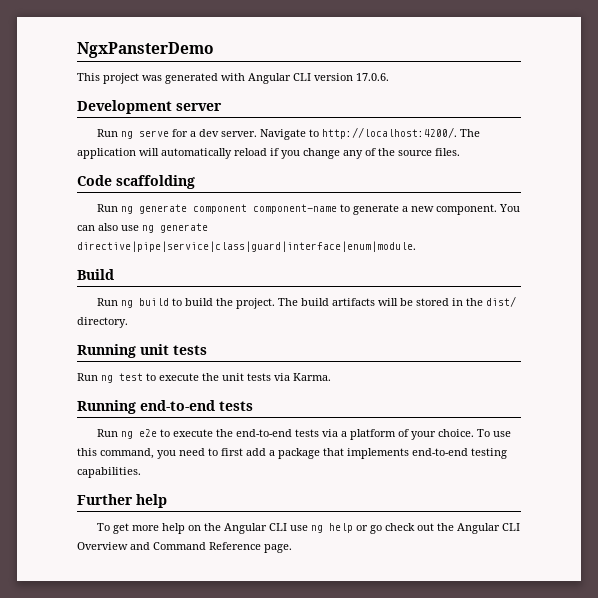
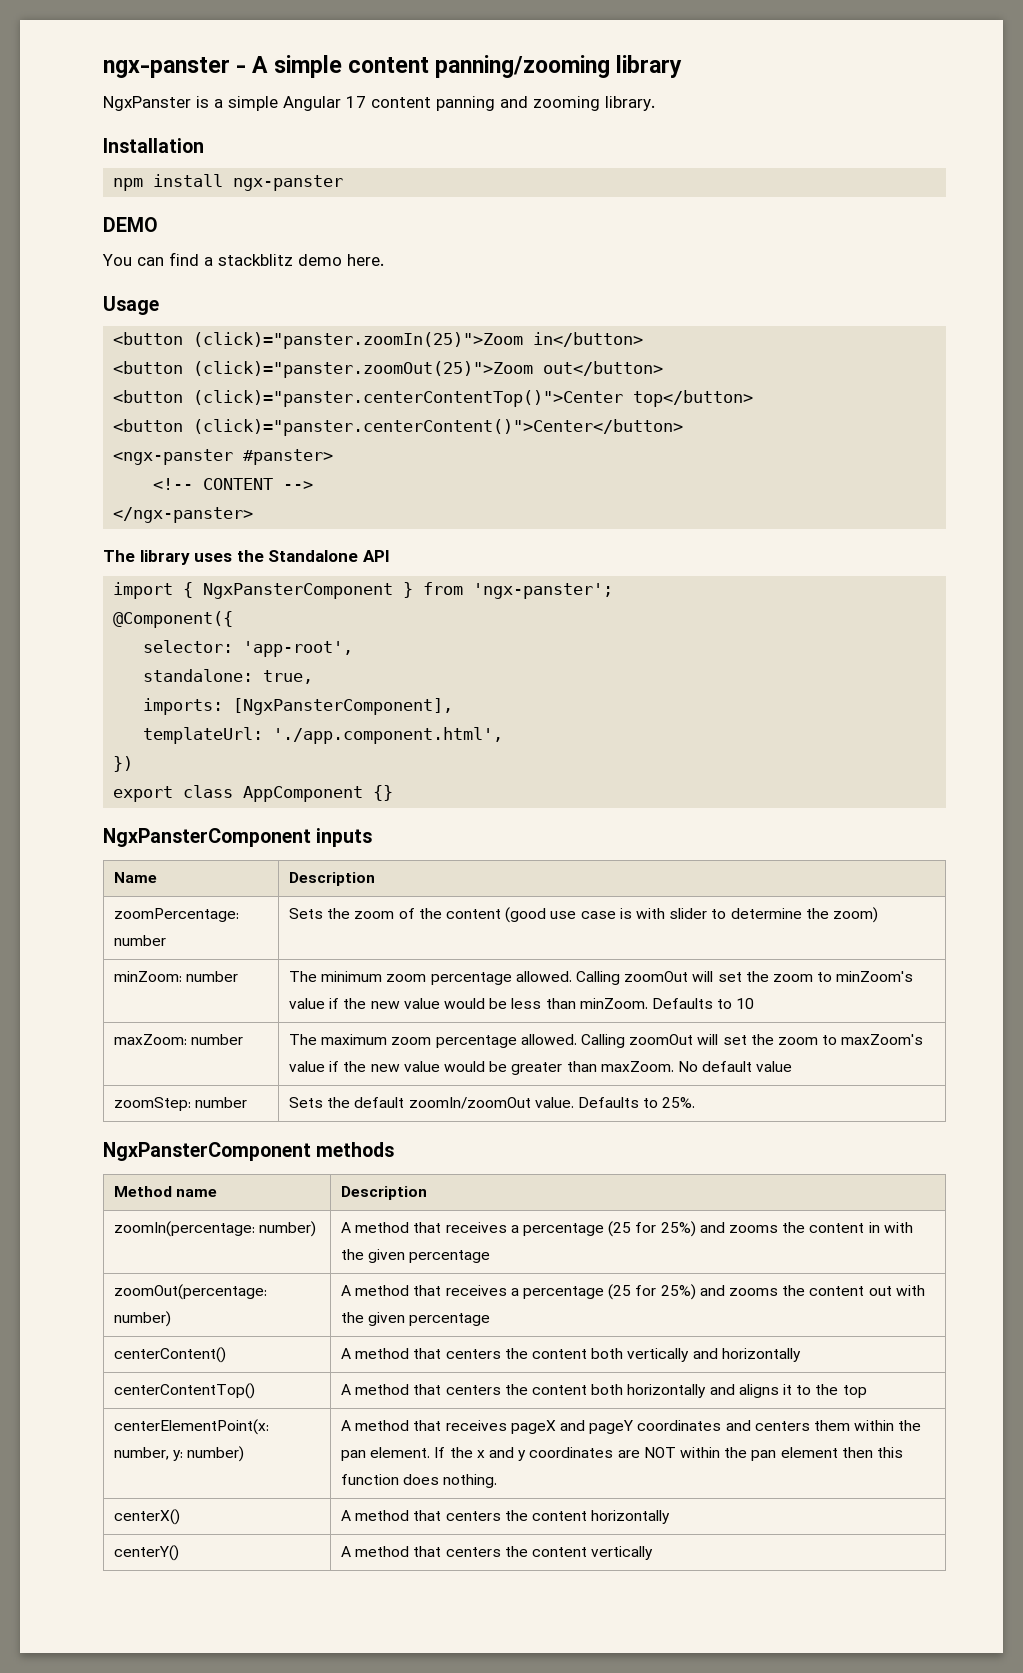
[77,42,214,58] [77,73,389,84] [77,100,222,114] [97,127,481,140] [77,148,460,159] [77,175,195,189] [97,204,521,215] [77,223,208,233] [77,241,416,252] [77,269,114,280] [97,296,517,309] [77,317,128,328] [77,344,207,358] [77,373,331,383] [77,400,253,414] [97,429,512,440] [77,448,507,459] [77,467,141,478] [77,494,167,508] [97,523,521,534] [77,542,292,553] NgxPansterDemo // This project was generated with Angular CLI version 17.0.6. // Development server // Run ng serve for a dev server. Navigate to http://localhost:4200/. The application will automatically reload if you change any of the source files. // Code scaffolding // Run ng generate component component-name to generate a new component. You can also use ng generate directive|pipe|service|class|guard|interface|enum|module. // Build // Run ng build to build the project. The build artifacts will be stored in the dist/ directory. // Running unit tests // Run ng test to execute the unit tests via Karma. // Running end-to-end tests // Run ng e2e to execute the end-to-end tests via a platform of your choice. To use this command, you need to first add a package that implements end-to-end testing capabilities. // Further help // To get more help on the Angular CLI use ng help or go check out the Angular CLI Overview and Command Reference page. -> [103,55,683,78] [103,96,655,111] [103,138,204,153] [113,174,344,191] [103,217,158,232] [102,252,384,266] [103,296,159,315] [113,332,644,349] [113,361,664,378] [113,390,754,407] [113,419,684,436] [113,449,334,465] [153,478,314,490] [113,507,254,523] [103,550,390,565] [113,582,614,599] [113,611,234,628] [143,640,354,657] [143,669,314,684] [143,698,454,715] [143,727,504,744] [113,756,134,772] [113,785,394,802] [103,828,373,847] [114,872,158,883] [289,872,376,886] [114,908,240,922] [114,935,167,946] [289,907,878,923] [114,971,239,982] [289,971,914,985] [289,998,755,1009] [114,1034,244,1045] [289,1034,924,1048] [289,1061,793,1075] [114,1097,248,1111] [289,1097,696,1109] [103,1142,395,1161] [114,1186,218,1197] [341,1186,428,1200] [114,1221,317,1237] [341,1221,913,1237] [341,1249,491,1263] [114,1284,268,1300] [114,1311,172,1327] [341,1284,925,1300] [341,1312,491,1326] [114,1347,227,1363] [341,1348,801,1362] [114,1383,256,1399] [341,1384,867,1398] [114,1419,270,1435] [114,1446,245,1462] [341,1420,922,1434] [341,1447,903,1461] [341,1474,498,1488] [114,1509,181,1525] [341,1510,671,1524] [114,1545,180,1561] [341,1546,654,1560] ngx-panster - A simple content panning/zooming library // NgxPanster is a simple Angular 17 content panning and zooming library. // Installation // npm install ngx-panster // DEMO // You can find a stackblitz demo here. // Usage // <button (click)="panster.zoomIn(25)">Zoom in</button> // <button (click)="panster.zoomOut(25)">Zoom out</button> // <button (click)="panster.centerContentTop()">Center top</button> // <button (click)="panster.centerContent()">Center</button> // <ngx-panster #panster> // <!-- CONTENT --> // </ngx-panster> // The library uses the Standalone API // import { NgxPansterComponent } from 'ngx-panster'; // @Component({ // selector: 'app-root', // standalone: true, // imports: [NgxPansterComponent], // templateUrl: './app.component.html', // }) // export class AppComponent {} // NgxPansterComponent inputs // Name | Description // zoomPercentage: number | Sets the zoom of the content (good use case is with slider to determine the zoom) // minZoom: number | The minimum zoom percentage allowed. Calling zoomOut will set the zoom to minZoom's value if the new value would be less than minZoom. Defaults to 10 // maxZoom: number | The maximum zoom percentage allowed. Calling zoomOut will set the zoom to maxZoom's value if the new value would be greater than maxZoom. No default value // zoomStep: number | Sets the default zoomIn/zoomOut value. Defaults to 25%. // NgxPansterComponent methods // Method name | Description // zoomIn(percentage: number) | A method that receives a percentage (25 for 25%) and zooms the content in with the given percentage // zoomOut(percentage: number) | A method that receives a percentage (25 for 25%) and zooms the content out with the given percentage // centerContent() | A method that centers the content both vertically and horizontally // centerContentTop() | A method that centers the content both horizontally and aligns it to the top // centerElementPoint(x: number, y: number) | A method that receives pageX and pageY coordinates and centers them within the pan element. If the x and y coordinates are NOT within the pan element then this function does nothing. // centerX() | A method that centers the content horizontally // centerY() | A method that centers the content vertically

